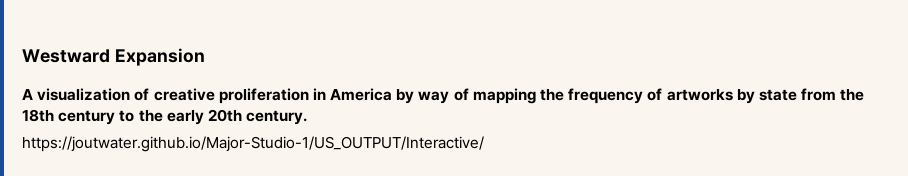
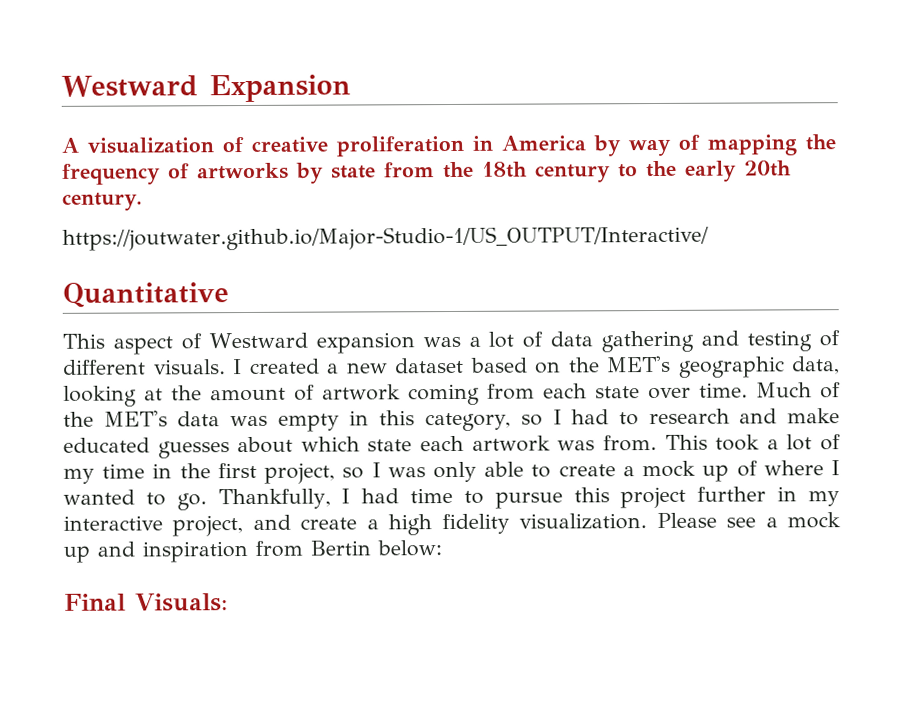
(484, 144) none -> [62,282,229,308] [62,330,840,355] [62,355,840,378] [63,382,841,407] [63,408,841,432] [63,434,842,459] [63,460,840,484] [63,486,841,511] [63,512,842,537] [63,540,442,563] [64,593,228,612] // Quantitative // This aspect of Westward expansion was a lot of data gathering and testing of different visuals. I created a new dataset based on the MET's geographic data, looking at the amount of artwork coming from each state over time. Much of the MET's data was empty in this category, so I had to research and make educated guesses about which state each artwork was from. This took a lot of my time in the first project, so I was only able to create a mock up of where I wanted to go. Thankfully, I had time to pursue this project further in my interactive project, and create a high fidelity visualization. Please see a mock up and inspiration from Bertin below: // Final Visuals:

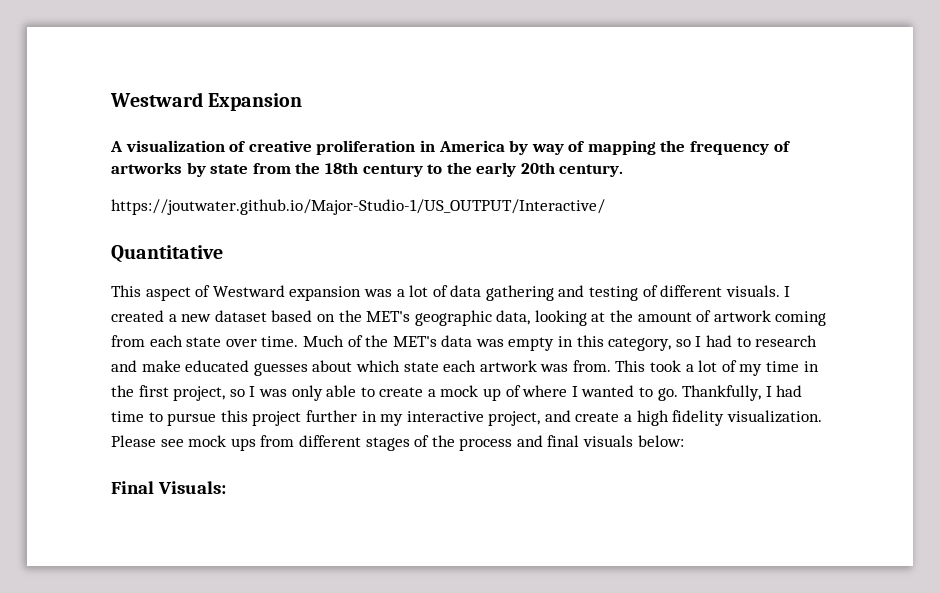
[765,512,842,529] [63,540,371,563] a mock up and inspiration from Bertin -> [188,435,634,451] mock ups from different stages of the process and final visuals

